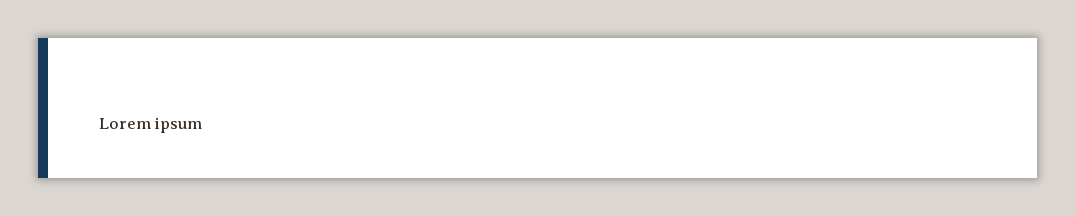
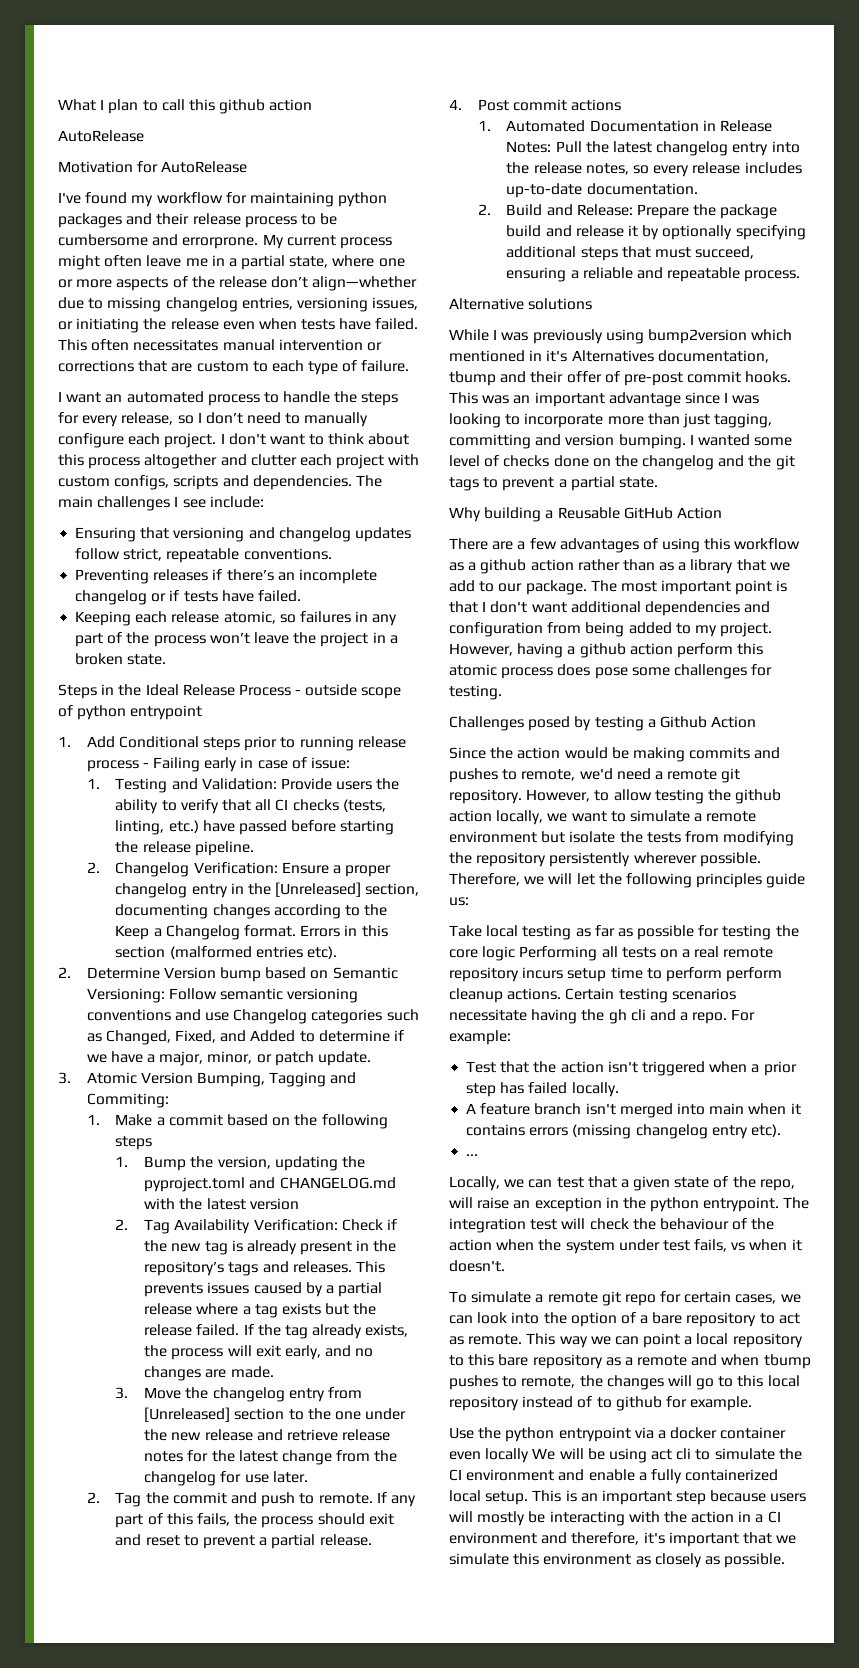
[99,117,203,133] Lorem ipsum -> [58,99,313,114] [58,130,144,142] [58,161,248,173] [58,192,388,207] [58,213,338,228] [58,234,392,249] [58,255,405,270] [58,276,418,291] [58,297,419,312] [58,318,419,333] [58,339,382,351] [58,360,410,375] [58,391,399,406] [58,412,369,427] [58,433,410,448] [58,454,420,469] [58,475,382,490] [58,496,264,511] [75,527,411,542] [75,548,332,563] [75,569,377,584] [75,590,301,605] [75,611,398,626] [75,632,398,647] [75,653,167,665] [58,684,402,699] [58,705,203,720] [58,736,406,751] [86,757,351,772] [86,778,400,793] [115,799,386,814] [115,820,395,835] [115,841,254,856] [86,862,392,877] [115,882,420,898] [115,904,388,919] [115,925,388,940] [115,946,338,959] [58,967,398,982] [86,988,359,1003] [86,1009,419,1024] [86,1030,405,1045] [86,1051,372,1066] [58,1072,357,1087] [86,1093,169,1108] [86,1114,388,1129] [115,1136,153,1150] [115,1156,365,1171] [144,1177,396,1192] [144,1198,299,1210] [115,1219,397,1234] [144,1240,397,1255] [144,1261,385,1276] [144,1282,383,1297] [144,1303,377,1318] [144,1324,409,1339] [144,1345,374,1360] [144,1366,274,1381] [115,1387,362,1402] [144,1407,407,1422] [144,1429,391,1441] [144,1450,398,1465] [144,1471,308,1486] [86,1492,416,1507] [115,1513,394,1528] [115,1534,372,1549] [449,99,622,111] [477,120,773,132] [506,141,800,156] [506,162,802,177] [506,183,698,198] [477,204,778,219] [506,225,806,240] [506,246,755,261] [506,267,801,282] [449,298,593,310] [449,329,793,344] [449,350,769,363] [449,371,792,386] [449,392,760,407] [449,413,773,428] [449,434,793,449] [449,455,795,470] [449,476,658,491] [449,507,722,522] [449,538,801,553] [449,559,790,574] [449,580,788,595] [449,601,771,616] [449,622,773,637] [449,643,764,658] [449,664,773,679] [449,685,502,700] [449,716,757,731] [449,747,781,762] [449,768,741,783] [449,789,782,804] [449,810,757,825] [449,831,795,846] [449,852,761,867] [449,873,806,888] [449,897,469,906] [449,925,799,940] [449,946,774,961] [449,967,783,982] [449,988,736,1003] [449,1009,756,1024] [449,1030,511,1045] [466,1061,797,1076] [466,1082,619,1097] [466,1103,801,1118] [466,1124,781,1139] [466,1154,479,1156] [449,1176,795,1191] [449,1197,810,1212] [449,1218,775,1233] [449,1239,802,1254] [449,1260,505,1272] [449,1291,801,1306] [449,1312,800,1327] [449,1333,803,1348] [449,1354,811,1369] [449,1375,800,1390] [449,1396,753,1411] [449,1427,787,1442] [449,1448,802,1463] [449,1469,779,1484] [449,1490,807,1505] [449,1511,781,1526] [449,1532,797,1547] [449,1553,786,1568] What I plan to call this github action // AutoRelease // Motivation for AutoRelease // I've found my workflow for maintaining python packages and their release process to be cumbersome and errorprone. My current process might often leave me in a partial state, where one or more aspects of the release don’t align—whether due to missing changelog entries, versioning issues, or initiating the release even when tests have failed. This often necessitates manual intervention or corrections that are custom to each type of failure. // I want an automated process to handle the steps for every release, so I don’t need to manually configure each project. I don't want to think about this process altogether and clutter each project with custom configs, scripts and dependencies. The main challenges I see include: // Ensuring that versioning and changelog updates follow strict, repeatable conventions. // Preventing releases if there’s an incomplete changelog or if tests have failed. // Keeping each release atomic, so failures in any part of the process won’t leave the project in a broken state. // Steps in the Ideal Release Process - outside scope of python entrypoint // 1. Add Conditional steps prior to running release process - Failing early in case of issue: // 1. Testing and Validation: Provide users the ability to verify that all CI checks (tests, linting, etc.) have passed before starting the release pipeline. // 2. Changelog Verification: Ensure a proper changelog entry in the [Unreleased] section, documenting changes according to the Keep a Changelog format. Errors in this section (malformed entries etc). // 2. Determine Version bump based on Semantic Versioning: Follow semantic versioning conventions and use Changelog categories such as Changed, Fixed, and Added to determine if we have a major, minor, or patch update. // 3. Atomic Version Bumping, Tagging and Commiting: // 1. Make a commit based on the following steps // 1. Bump the version, updating the pyproject.toml and CHANGELOG.md with the latest version // 2. Tag Availability Verification: Check if the new tag is already present in the repository’s tags and releases. This prevents issues caused by a partial release where a tag exists but the release failed. If the tag already exists, the process will exit early, and no changes are made. // 3. Move the changelog entry from [Unreleased] section to the one under the new release and retrieve release notes for the latest change from the changelog for use later. // 2. Tag the commit and push to remote. If any part of this fails, the process should exit and reset to prevent a partial release. // 4. Post commit actions // 1. Automated Documentation in Release Notes: Pull the latest changelog entry into the release notes, so every release includes up-to-date documentation. // 2. Build and Release: Prepare the package build and release it by optionally specifying additional steps that must succeed, ensuring a reliable and repeatable process. // Alternative solutions // While I was previously using bump2version which mentioned in it's Alternatives documentation, tbump and their offer of pre-post commit hooks. This was an important advantage since I was looking to incorporate more than just tagging, committing and version bumping. I wanted some level of checks done on the changelog and the git tags to prevent a partial state. // Why building a Reusable GitHub Action // There are a few advantages of using this workflow as a github action rather than as a library that we add to our package. The most important point is that I don't want additional dependencies and configuration from being added to my project. However, having a github action perform this atomic process does pose some challenges for testing. // Challenges posed by testing a Github Action // Since the action would be making commits and pushes to remote, we'd need a remote git repository. However, to allow testing the github action locally, we want to simulate a remote environment but isolate the tests from modifying the repository persistently wherever possible. Therefore, we will let the following principles guide us: // Take local testing as far as possible for testing the core logic Performing all tests on a real remote repository incurs setup time to perform perform cleanup actions. Certain testing scenarios necessitate having the gh cli and a repo. For example: // Test that the action isn't triggered when a prior step has failed locally. // A feature branch isn't merged into main when it contains errors (missing changelog entry etc). // ... // Locally, we can test that a given state of the repo, will raise an exception in the python entrypoint. The integration test will check the behaviour of the action when the system under test fails, vs when it doesn't. // To simulate a remote git repo for certain cases, we can look into the option of a bare repository to act as remote. This way we can point a local repository to this bare repository as a remote and when tbump pushes to remote, the changes will go to this local repository instead of to github for example. // Use the python entrypoint via a docker container even locally We will be using act cli to simulate the CI environment and enable a fully containerized local setup. This is an important step because users will mostly be interacting with the action in a CI environment and therefore, it's important that we simulate this environment as closely as possible.

